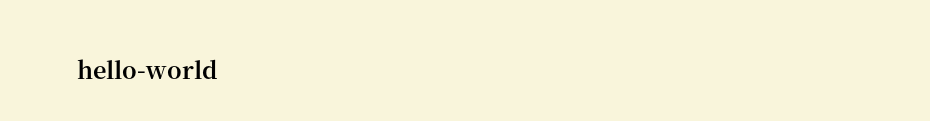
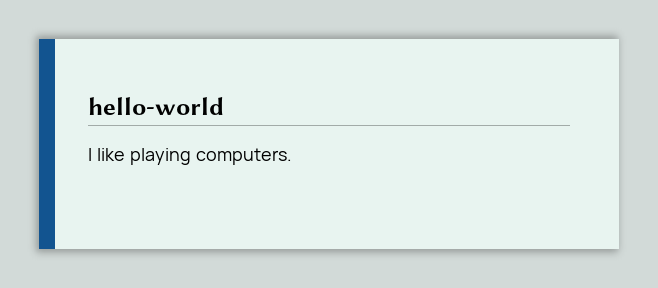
(217, 69) none -> [88,148,292,165] // I like playing computers.

